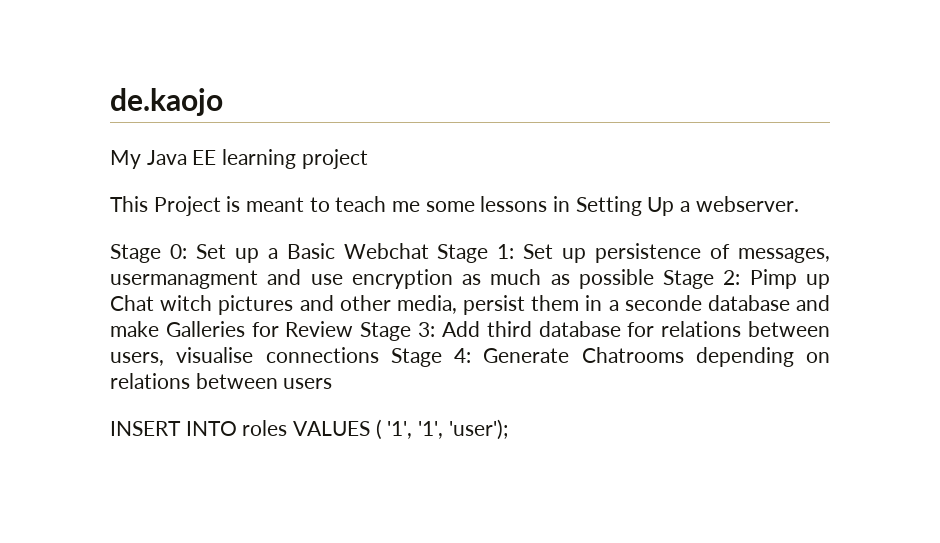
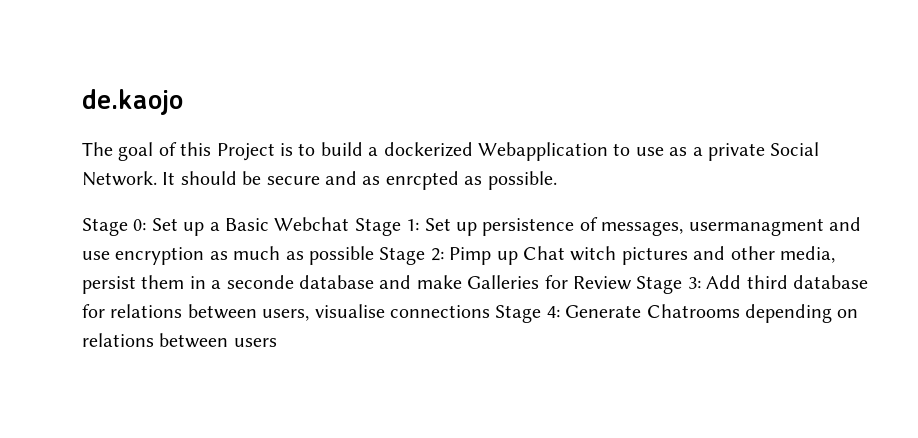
[110,149,368,169] [110,196,799,216] My Java EE learning project // This Project is meant to teach me some lessons in Setting Up a webserver. -> [82,142,820,161] [82,171,557,190] The goal of this Project is to build a dockerized Webapplication to use as a private Social Network. It should be secure and as enrcpted as possible.
[110,419,508,440] // INSERT INTO roles VALUES ( '1', '1', 'user'); -> (277, 342) none

